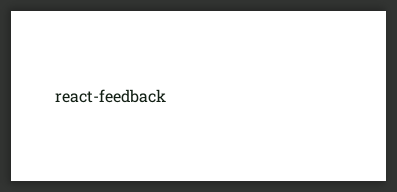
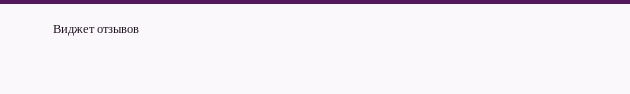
[55,89,166,103] react-feedback -> [53,25,140,36] Виджет отзывов

